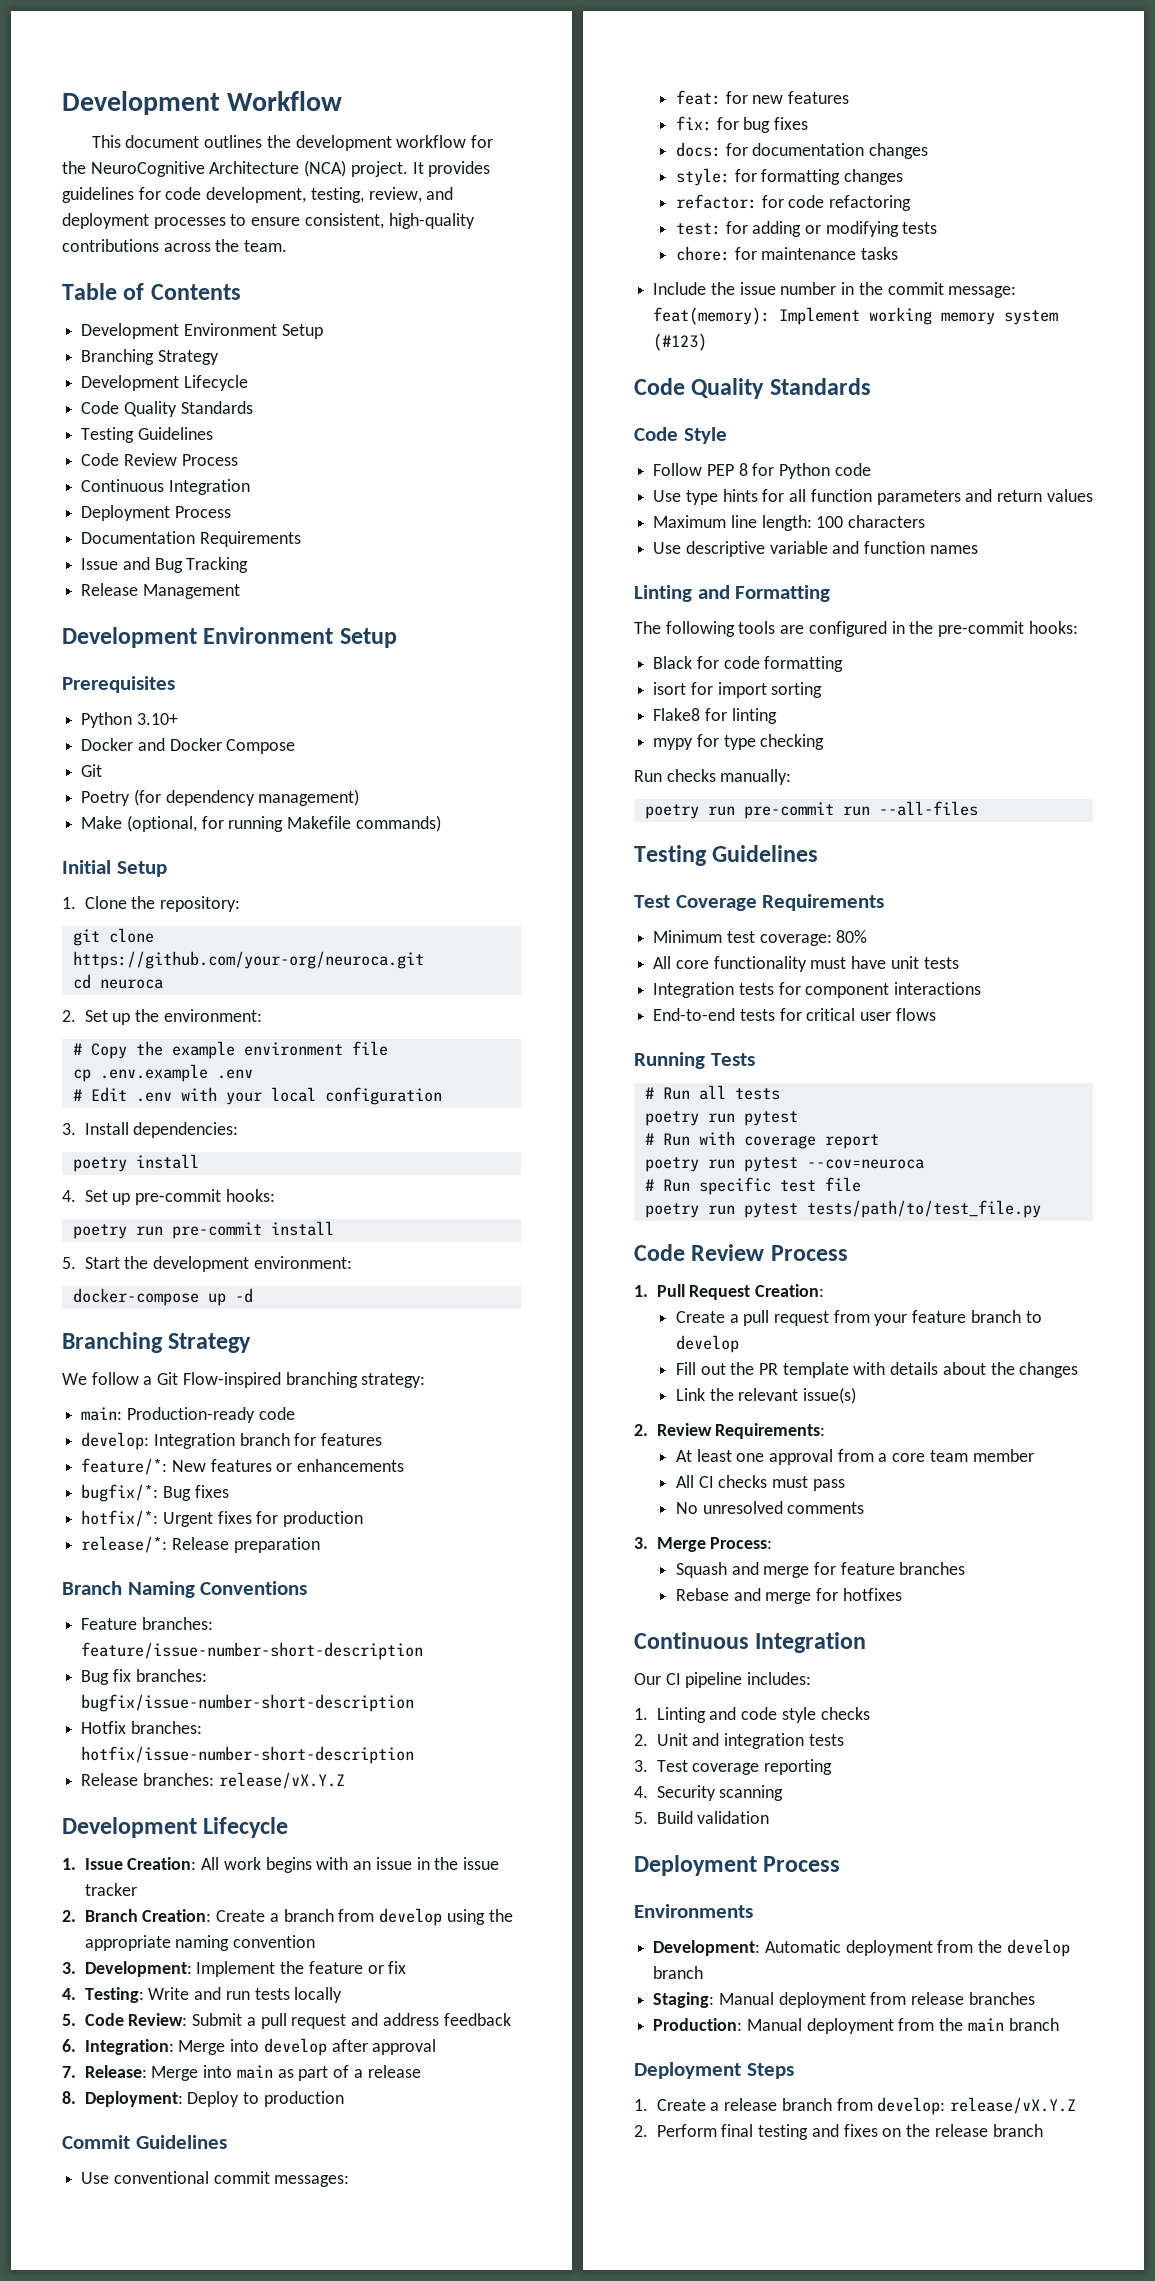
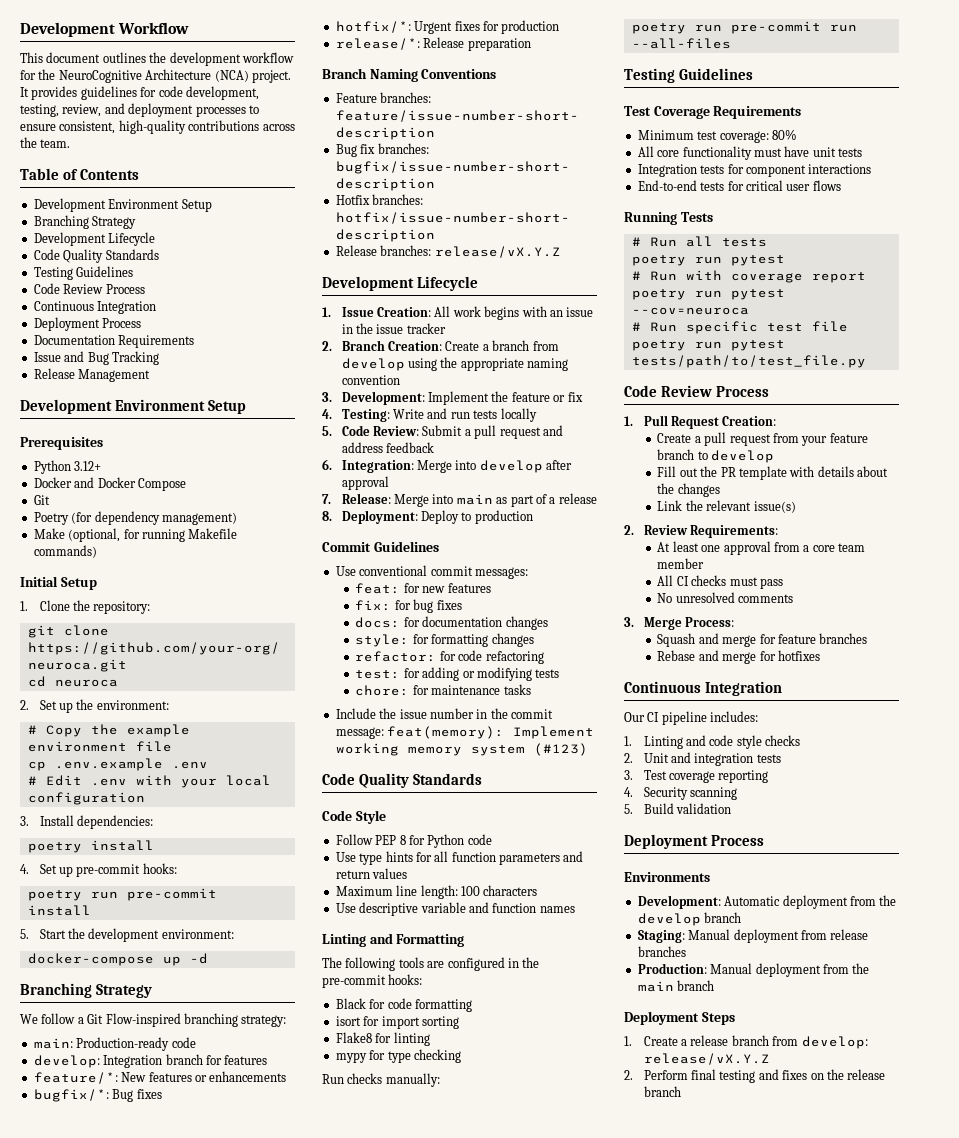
[136,713,178,725] 3.10+ -> [74,461,102,471] 3.12+

